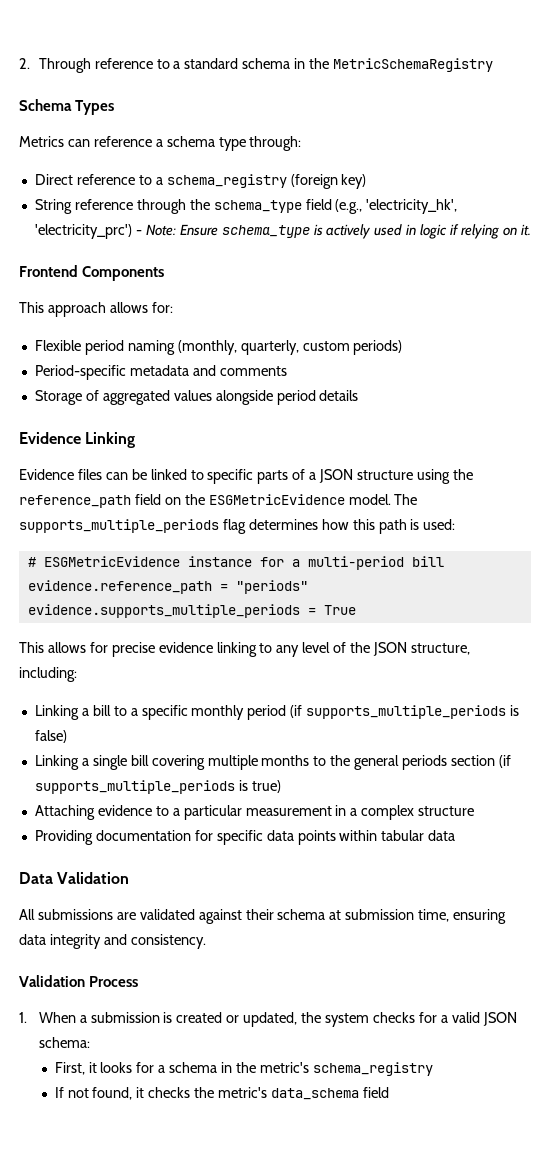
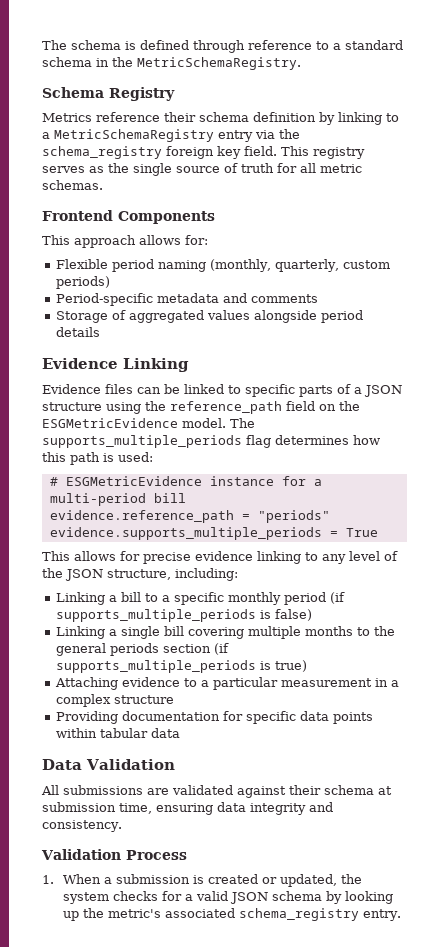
[19,58,91,73] 2. Through -> [42,40,245,53] The schema is defined through
[333,58,494,72] MetricSchemaRegistry -> [137,57,301,70] MetricSchemaRegistry.
[75,100,115,115] Types -> [109,87,175,101] Registry
[67,136,302,151] [34,174,367,189] [34,199,458,214] [34,224,531,239] can reference a schema type through: // Direct reference to a schema_registry (foreign key) // String reference through the schema_type field (e.g., 'electricity_hk', 'electricity_prc') - Note: Ensure schema_type is actively used in logic if relying on it. -> [96,112,399,125] [42,129,300,142] [42,146,365,159] [42,163,362,176] [42,180,103,190] reference their schema definition by linking to a MetricSchemaRegistry entry via the schema_registry foreign key field. This registry serves as the single source of truth for all metric schemas.
[38,1037,90,1048] [54,1062,433,1076] [54,1087,389,1100] schema: // First, it looks for a schema in the metric's schema_registry // If not found, it checks the metric's data_schema field -> [272,891,394,904] [63,908,402,921] schema by looking up the metric's associated schema_registry entry.

